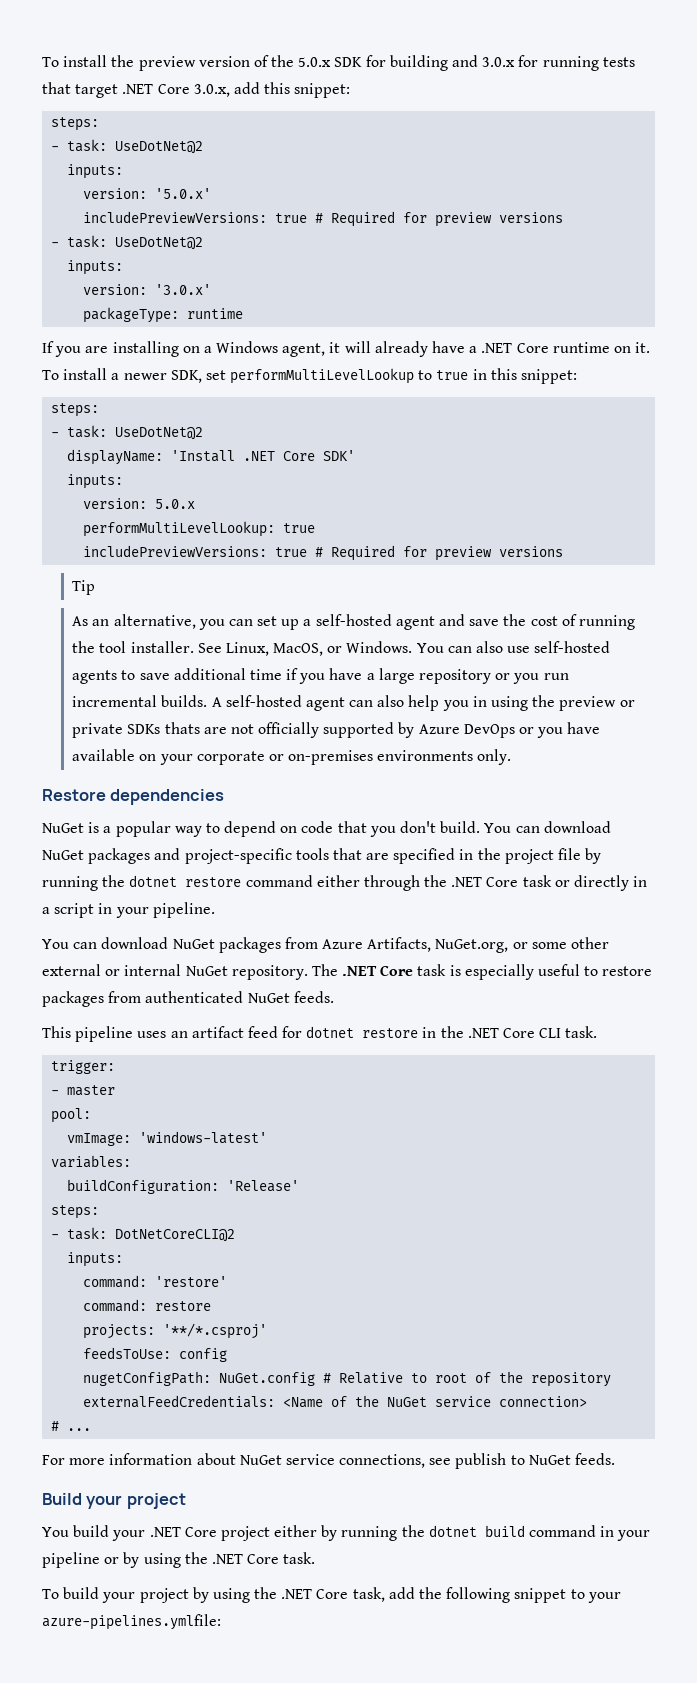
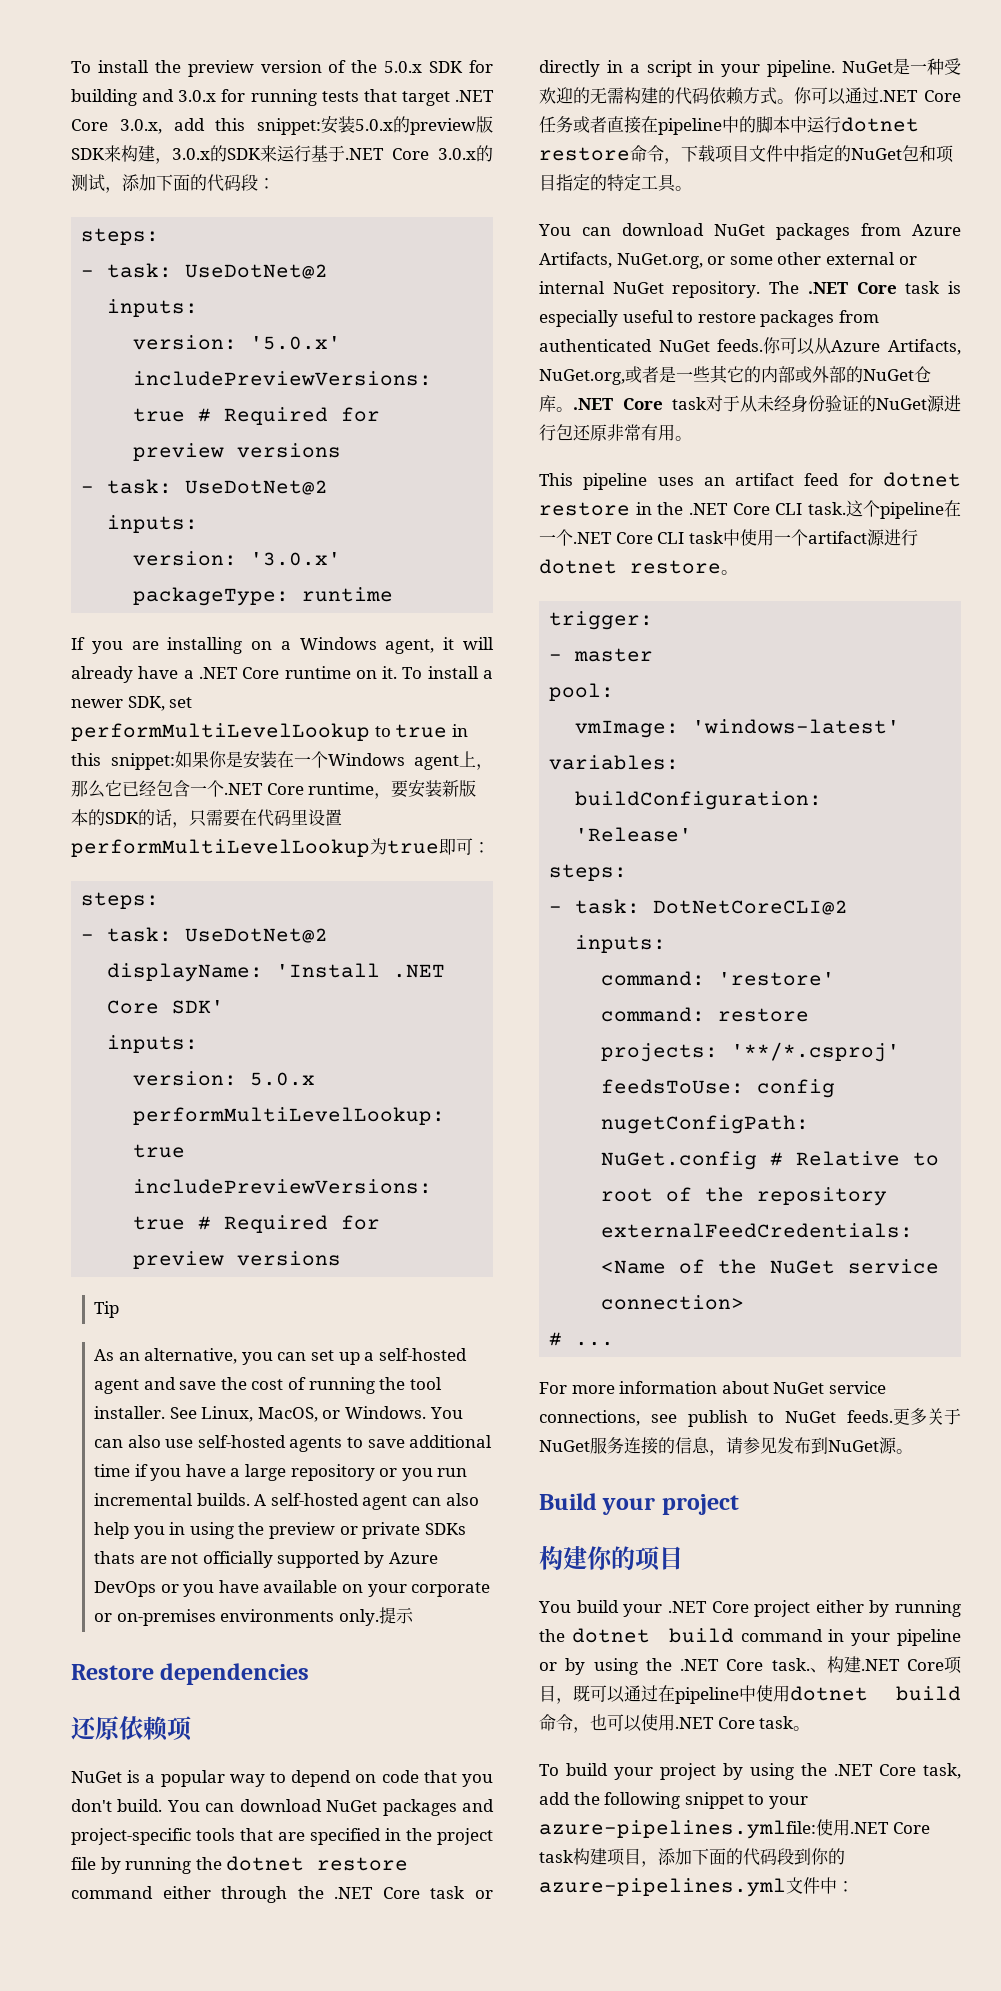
(351, 90) none -> [321,116,493,135] [71,145,493,164] [71,174,275,193] 安装5.0.x的preview版SDK来构建，3.0.x的SDK来运行基于.NET Core 3.0.x的测试，添加下面的代码段：
(578, 376) none -> [174,751,493,770] [71,780,477,799] [71,809,342,828] [71,838,490,857] 如果你是安装在一个Windows agent上，那么它已经包含一个.NET Core runtime，要安装新版本的SDK的话，只需要在代码里设置performMultiLevelLookup为true即可：
(512, 757) none -> [378,1607,414,1624] 提示
(225, 797) none -> [71,1716,193,1741] // 还原依赖项
(215, 910) none -> [842,58,961,75] [539,87,961,105] [539,116,919,135] [539,145,954,164] [539,174,692,192] NuGet是一种受欢迎的无需构建的代码依赖方式。你可以通过.NET Core任务或者直接在pipeline中的脚本中运行dotnet restore命令，下载项目文件中指定的NuGet包和项目指定的特定工具。
(334, 997) none -> [763,337,961,355] [539,365,931,385] [539,395,961,412] [539,424,692,441] 你可以从Azure Artifacts, NuGet.org,或者是一些其它的内部或外部的NuGet仓库。.NET Core task对于从未经身份验证的NuGet源进行包还原非常有用。
(598, 1032) none -> [846,500,961,519] [539,529,918,546] [539,559,738,575] 这个pipeline在一个.NET Core CLI task中使用一个artifact源进行dotnet restore。
(616, 1459) none -> [893,1408,961,1425] [539,1437,913,1456] 更多关于NuGet服务连接的信息，请参见发布到NuGet源。
(186, 1501) none -> [539,1546,683,1571] // 构建你的项目
(316, 1558) none -> [809,1656,962,1674] [539,1685,961,1704] [539,1714,811,1733] 、构建.NET Core项目，既可以通过在pipeline中使用dotnet build命令，也可以使用.NET Core task。
(221, 1622) none -> [816,1819,930,1836] [539,1848,845,1867] [539,1877,854,1897] 使用.NET Core task构建项目，添加下面的代码段到你的azure-pipelines.yml文件中：

